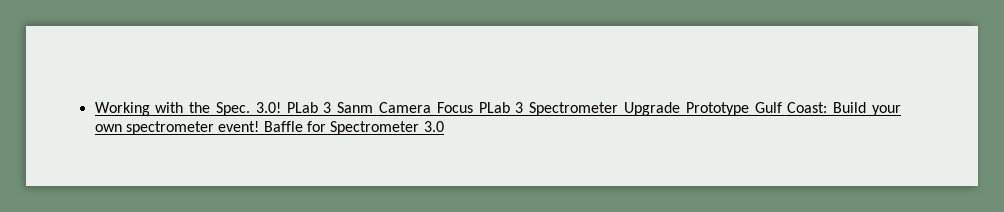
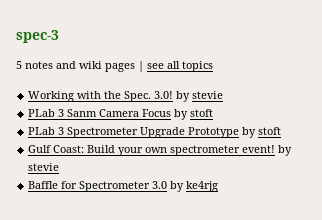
(94, 109) none -> [16,30,59,43] [16,61,213,72] spec-3 // 5 notes and wiki pages | see all topics //
(281, 107) none -> [176,91,224,102] by stevie //
(473, 107) none -> [174,109,214,120] by stoft //
(749, 109) none -> [242,127,282,138] by stoft //
(260, 126) none -> [278,145,293,156] [28,163,60,171] by stevie //
(444, 126) none -> [170,181,219,192] by ke4rjg

